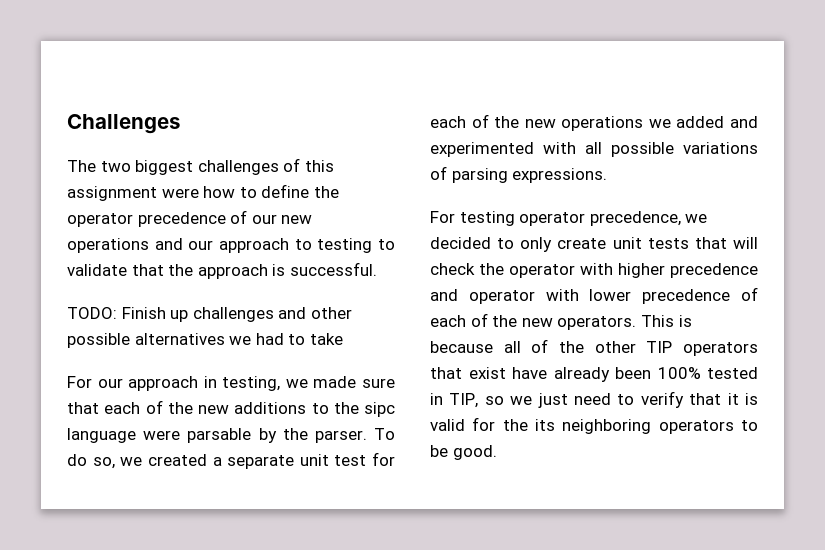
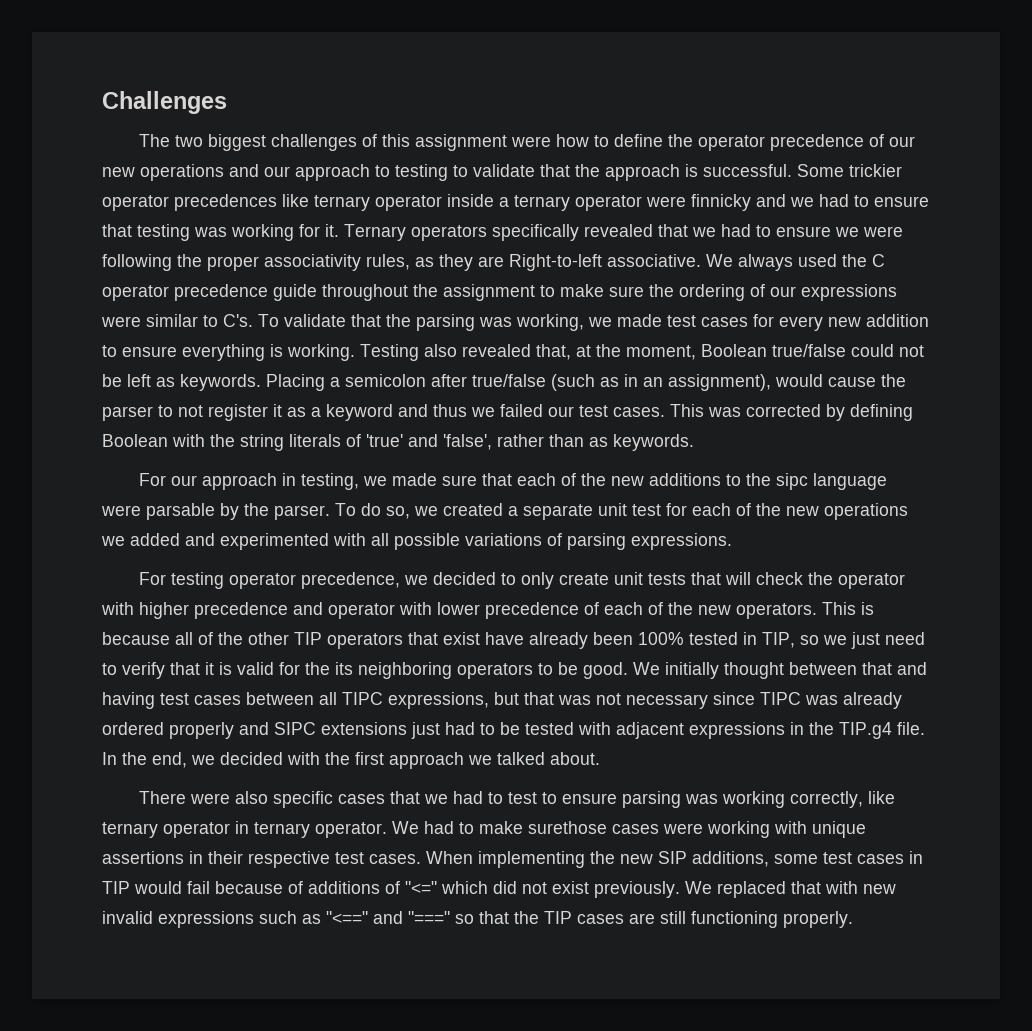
[67,307,352,322] [67,333,343,348] // TODO: Finish up challenges and other possible alternatives we had to take -> [797,164,902,177] [102,194,929,211] [102,224,903,241] [102,254,885,271] [102,284,897,301] [101,314,929,331] [102,344,924,361] [102,374,906,391] [102,404,913,421] [102,434,694,451] Some trickier operator precedences like ternary operator inside a ternary operator were finnicky and we had to ensure that testing was working for it. Ternary operators specifically revealed that we had to ensure we were following the proper associativity rules, as they are Right-to-left associative. We always used the C operator precedence guide throughout the assignment to make sure the ordering of our expressions were similar to C's. To validate that the parsing was working, we made test cases for every new addition to ensure everything is working. Testing also revealed that, at the moment, Boolean true/false could not be left as keywords. Placing a semicolon after true/false (such as in an assignment), would cause the parser to not register it as a keyword and thus we failed our test cases. This was corrected by defining Boolean with the string literals of 'true' and 'false', rather than as keywords.
(497, 452) none -> [633,662,927,679] [102,692,902,709] [102,722,925,739] [102,752,600,769] [139,791,896,808] [102,821,866,838] [102,851,923,868] [102,881,896,898] [102,911,853,928] We initially thought between that and having test cases between all TIPC expressions, but that was not necessary since TIPC was already ordered properly and SIPC extensions just had to be tested with adjacent expressions in the TIP.g4 file. In the end, we decided with the first approach we talked about. // There were also specific cases that we had to test to ensure parsing was working correctly, like ternary operator in ternary operator. We had to make surethose cases were working with unique assertions in their respective test cases. When implementing the new SIP additions, some test cases in TIP would fail because of additions of "<=" which did not exist previously. We replaced that with new invalid expressions such as "<==" and "===" so that the TIP cases are still functioning properly.

